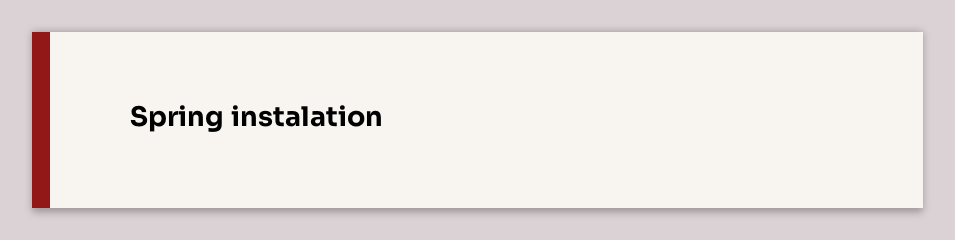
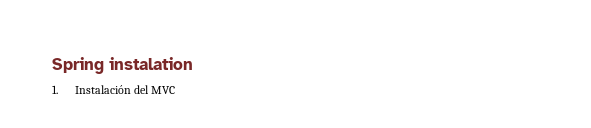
(384, 116) none -> [52,85,176,94] // 1. Instalación del MVC

